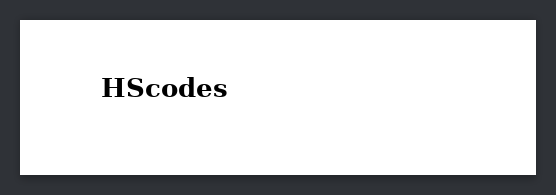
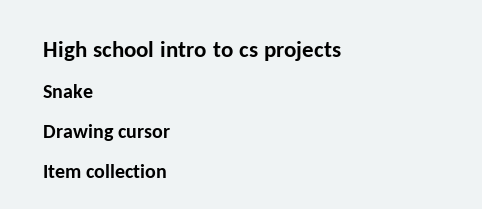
[101,77,228,97] HScodes -> [43,41,342,61] [43,84,93,98] [43,124,171,141] [43,164,168,178] High school intro to cs projects // Snake // Drawing cursor // Item collection

